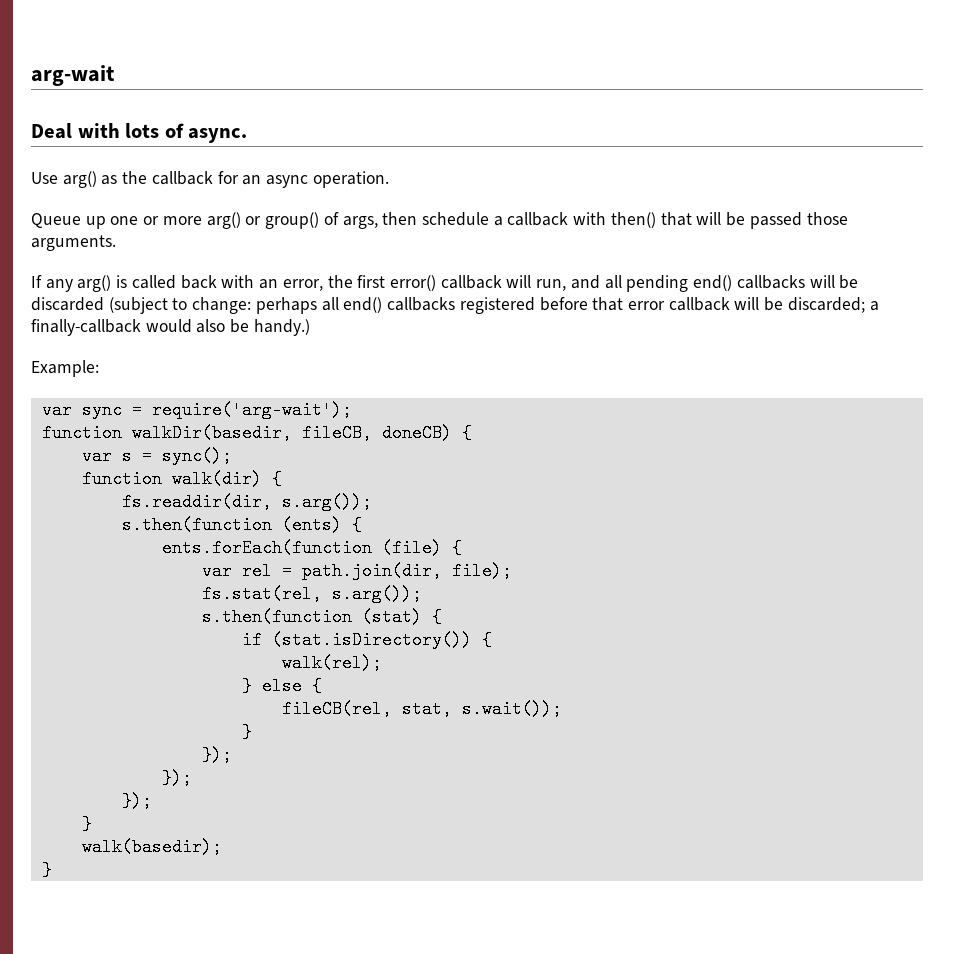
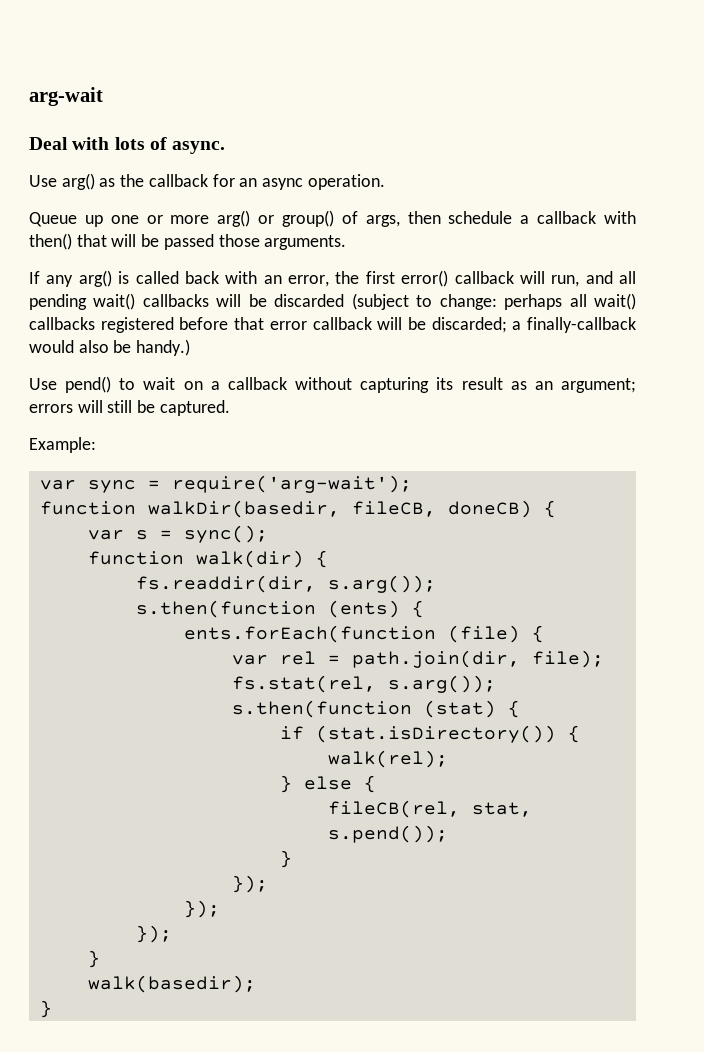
[693,275,733,291] end() -> [93,293,136,310] wait()
[343,297,383,313] end() -> [594,293,636,310] wait()
(310, 327) none -> [29,376,636,393] [29,400,230,416] // Use pend() to wait on a callback without capturing its result as an argument; errors will still be captured.
[461,700,562,718] s.wait()); -> [327,825,448,843] s.pend());

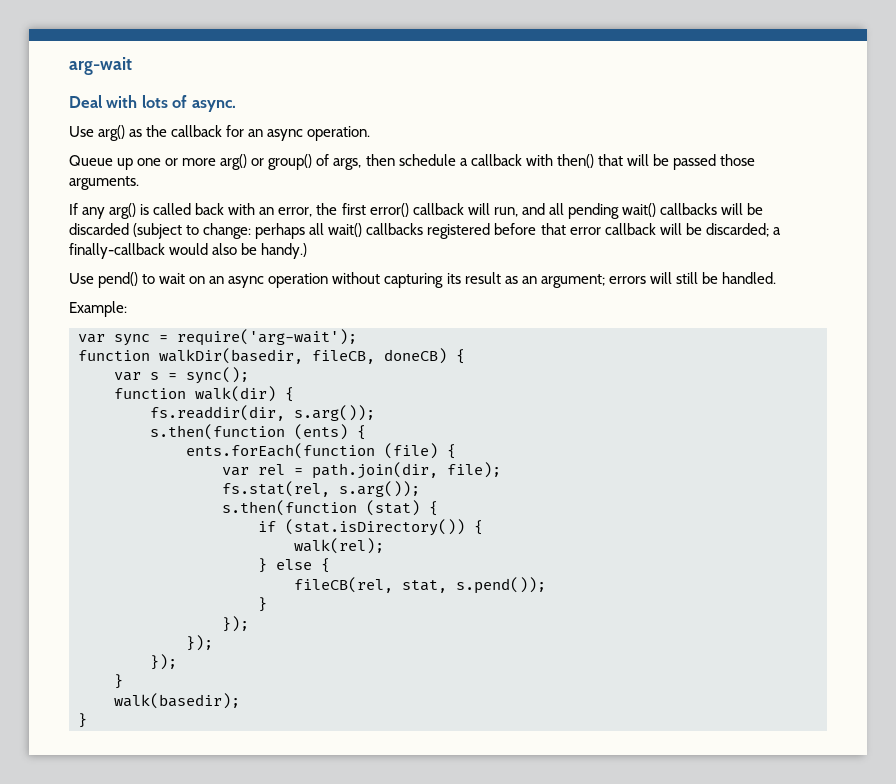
[210,377,287,390] a callback -> [209,273,329,288] an async operation
[159,400,230,416] captured. -> [721,272,776,284] handled.

